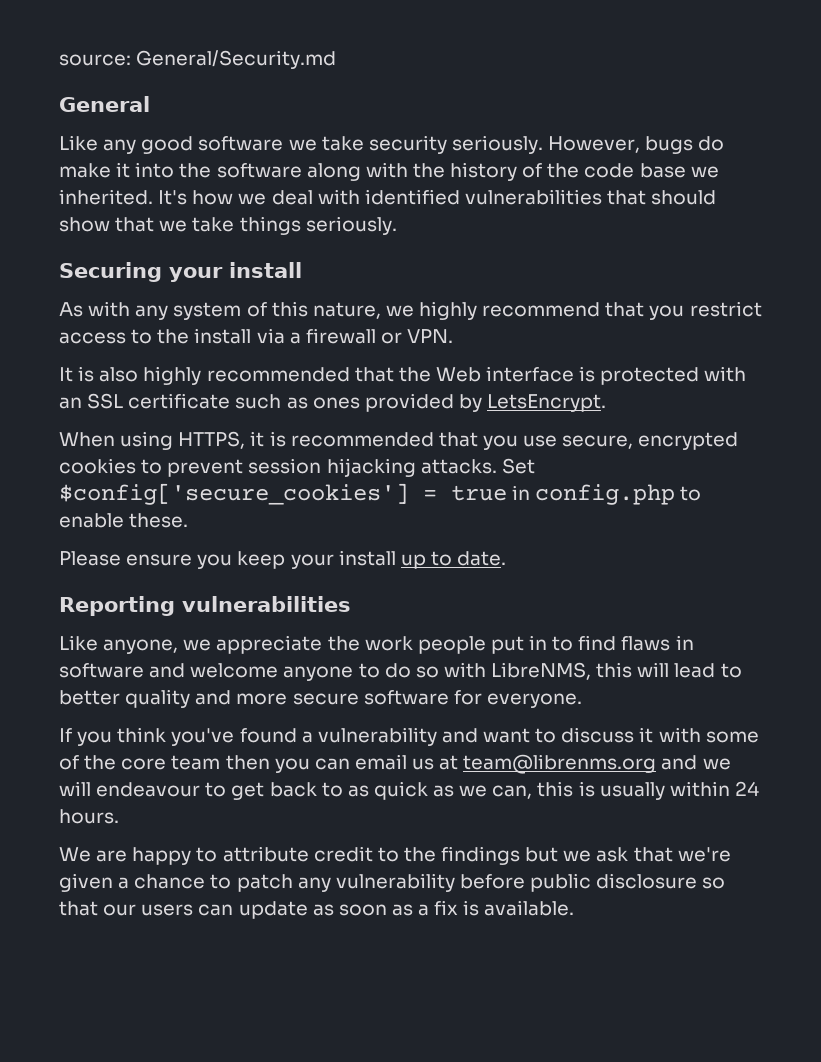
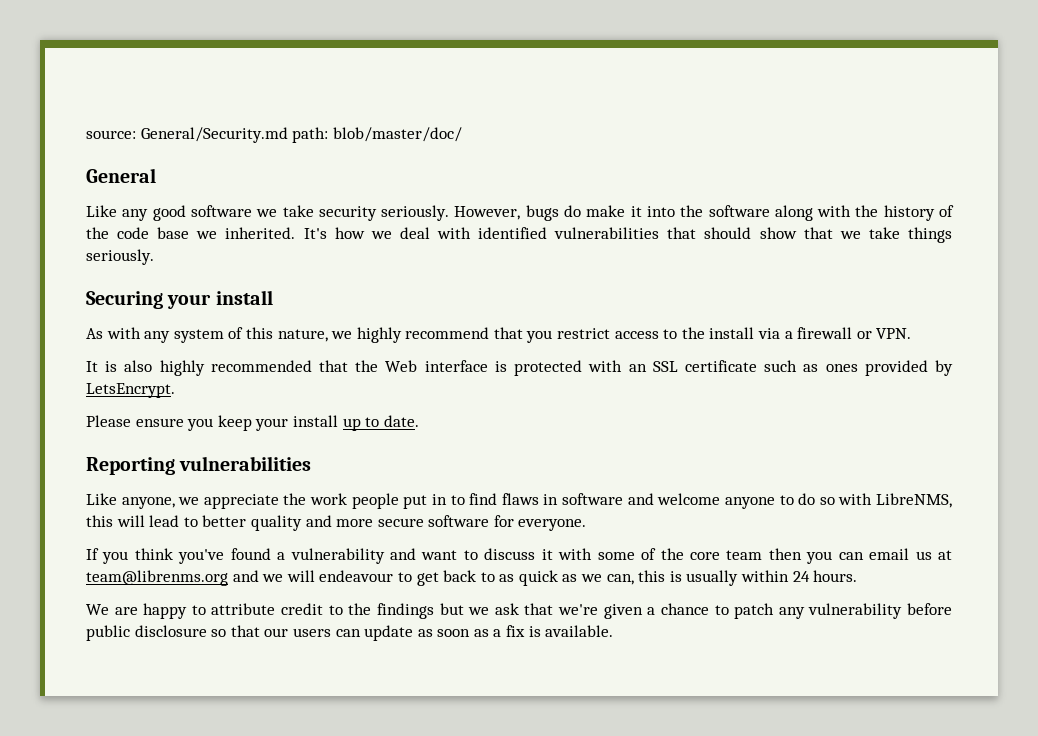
(337, 59) none -> [292,127,462,143] path: blob/master/doc/
[59,431,739,450] [59,458,535,477] [59,483,702,505] [59,513,189,528] // When using HTTPS, it is recommended that you use secure, encrypted cookies to prevent session hijacking attacks. Set $config['secure_cookies'] = true in config.php to enable these. -> (175, 390) none

